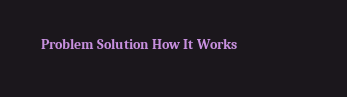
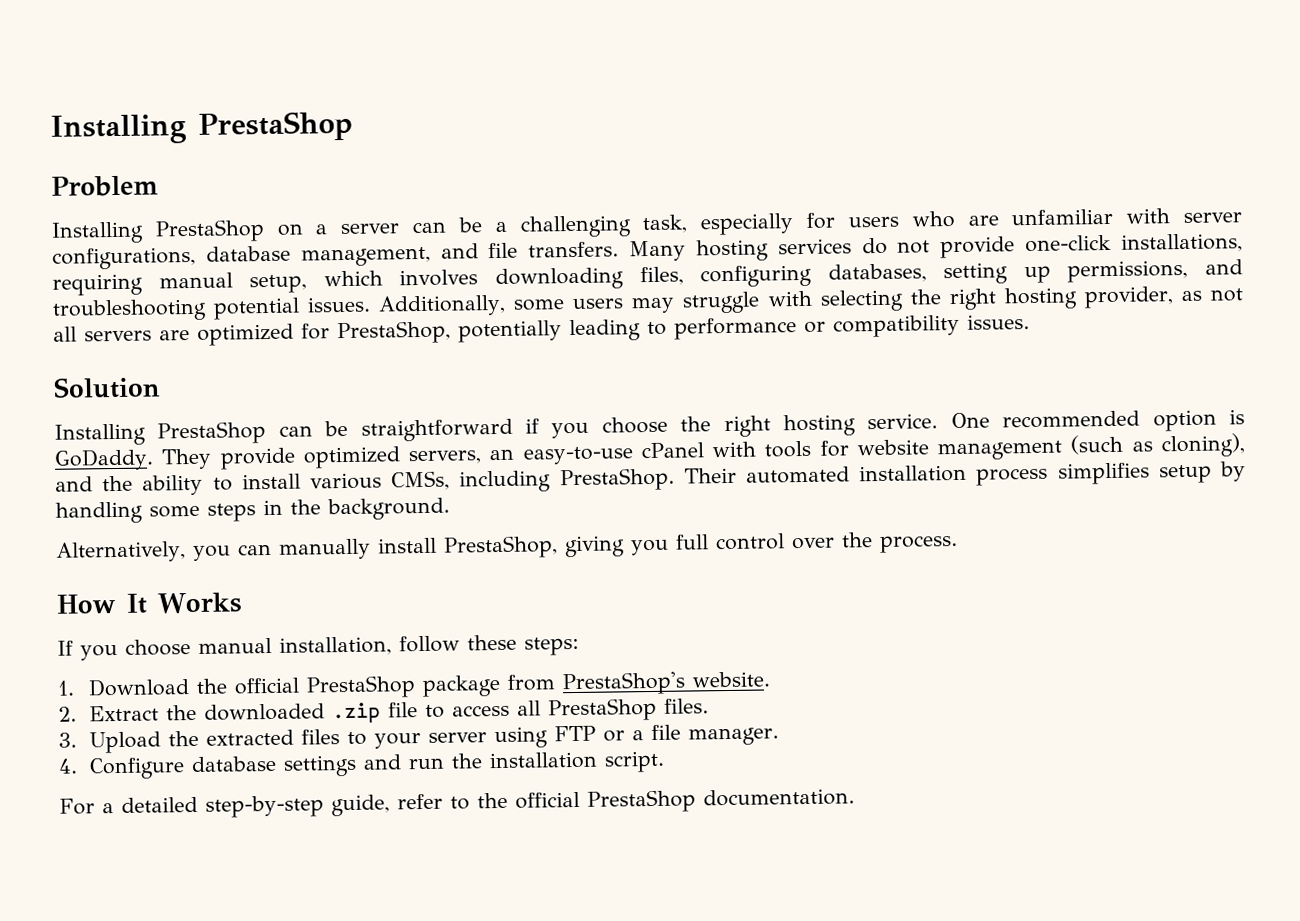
(41, 43) none -> [50,110,353,145] Installing PrestaShop //
[96,38,238,49] Solution How It Works -> [51,208,1242,244] [52,233,1243,270] [52,259,1244,296] [52,286,1243,322] [53,314,1030,346] [53,376,161,399] [54,409,1245,446] [54,433,1245,471] [55,461,1247,496] [55,497,450,524] [56,532,958,563] [56,592,242,614] [57,634,579,661] [57,671,770,699] [58,697,709,724] [58,724,779,754] [58,750,665,780] [59,788,855,818] // Installing PrestaShop on a server can be a challenging task, especially for users who are unfamiliar with server configurations, database management, and file transfers. Many hosting services do not provide one-click installations, requiring manual setup, which involves downloading files, configuring databases, setting up permissions, and troubleshooting potential issues. Additionally, some users may struggle with selecting the right hosting provider, as not all servers are optimized for PrestaShop, potentially leading to performance or compatibility issues. // Solution // Installing PrestaShop can be straightforward if you choose the right hosting service. One recommended option is GoDaddy. They provide optimized servers, an easy-to-use cPanel with tools for website management (such as cloning), and the ability to install various CMSs, including PrestaShop. Their automated installation process simplifies setup by handling some steps in the background. // Alternatively, you can manually install PrestaShop, giving you full control over the process. // How It Works // If you choose manual installation, follow these steps: // 1. Download the official PrestaShop package from PrestaShop's website. // 2. Extract the downloaded .zip file to access all PrestaShop files. // 3. Upload the extracted files to your server using FTP or a file manager. // 4. Configure database settings and run the installation script. // For a detailed step-by-step guide, refer to the official PrestaShop documentation.

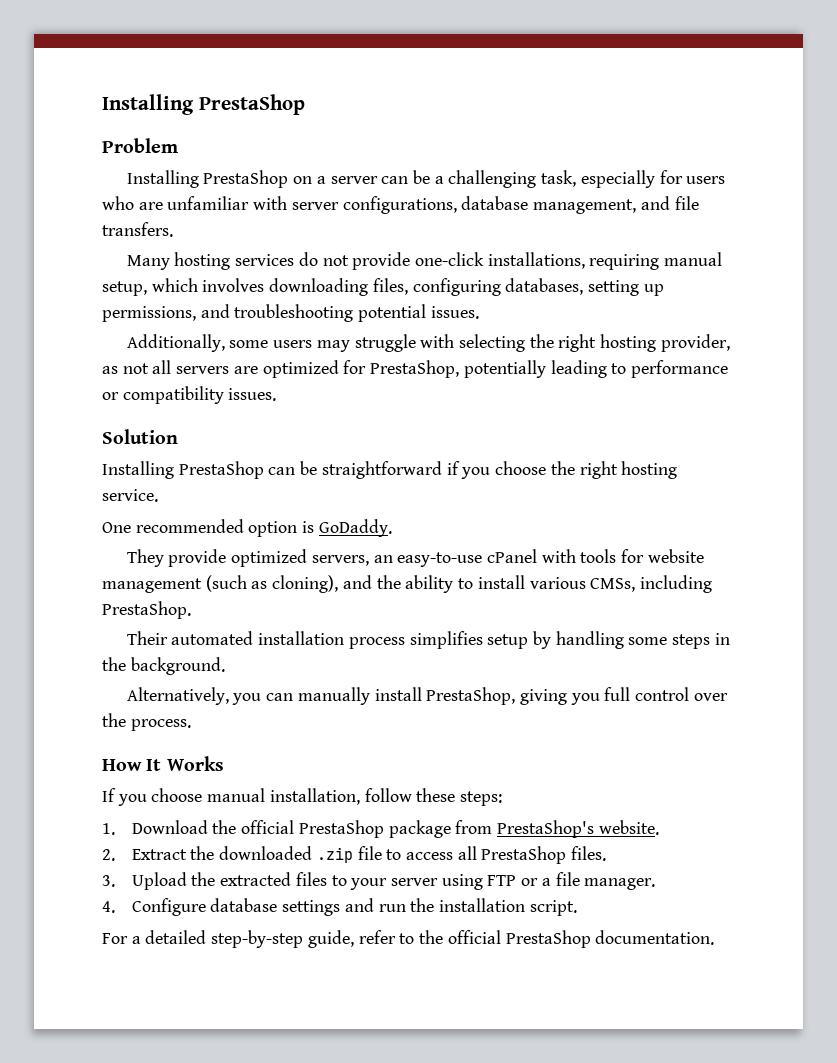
(620, 249) none -> (173, 229) //
(372, 304) none -> (479, 312) //
(939, 421) none -> (158, 495) //
(154, 459) none -> (392, 528) //
(675, 479) none -> (191, 610) //

